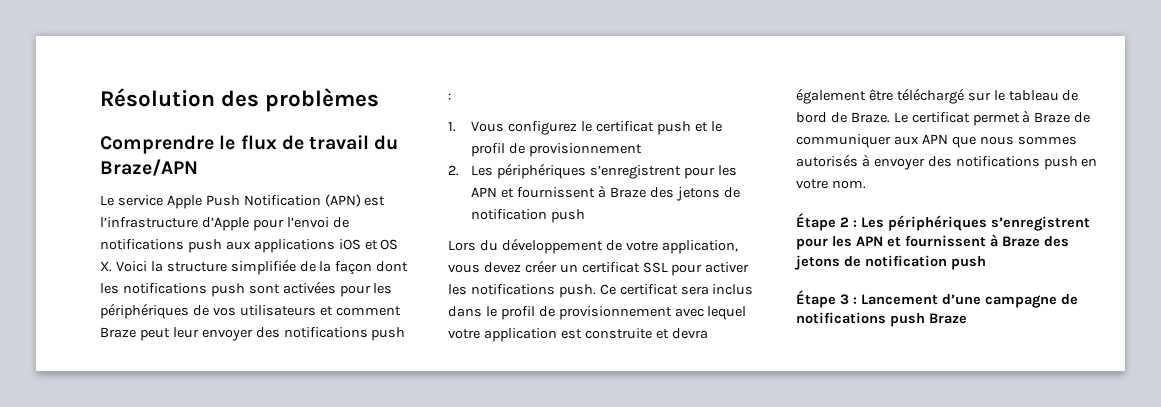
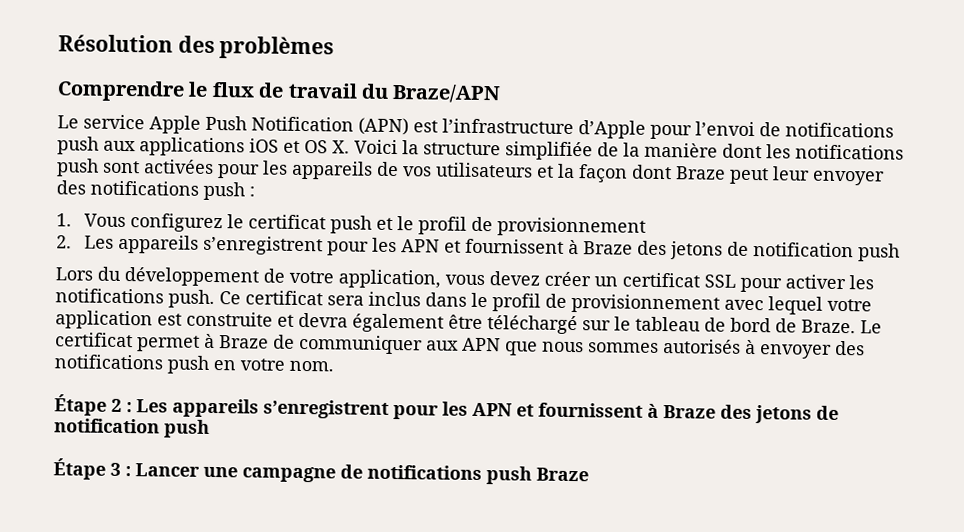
[335,261,373,275] façon -> [644,142,718,158] manière
[100,303,189,319] périphériques -> [291,160,373,180] appareils
[335,306,401,316] comment -> [557,163,672,183] la façon dont
[497,163,587,179] périphériques -> [117,234,199,254] appareils
[888,215,987,231] périphériques -> [172,398,259,418] appareils
[861,294,981,305] Lancement d’une -> [135,463,238,478] Lancer une

